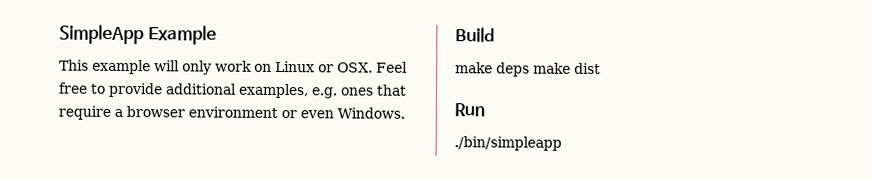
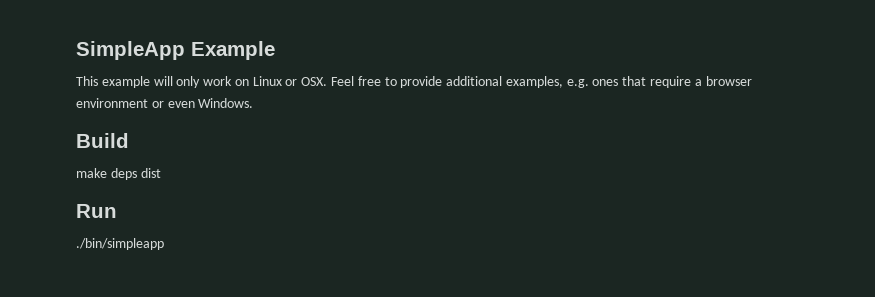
[533,62,571,74] make -> (137, 174) none

